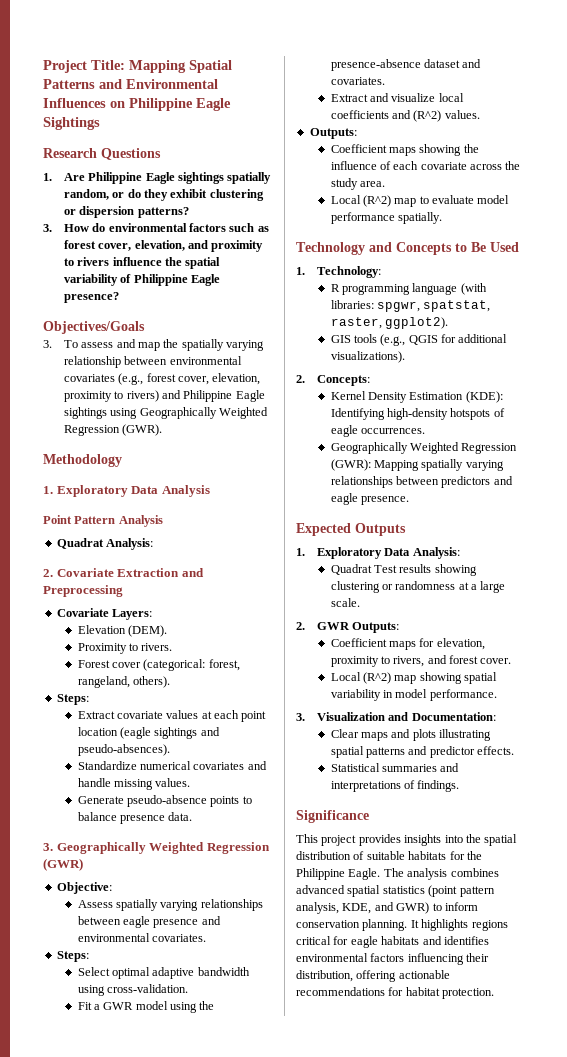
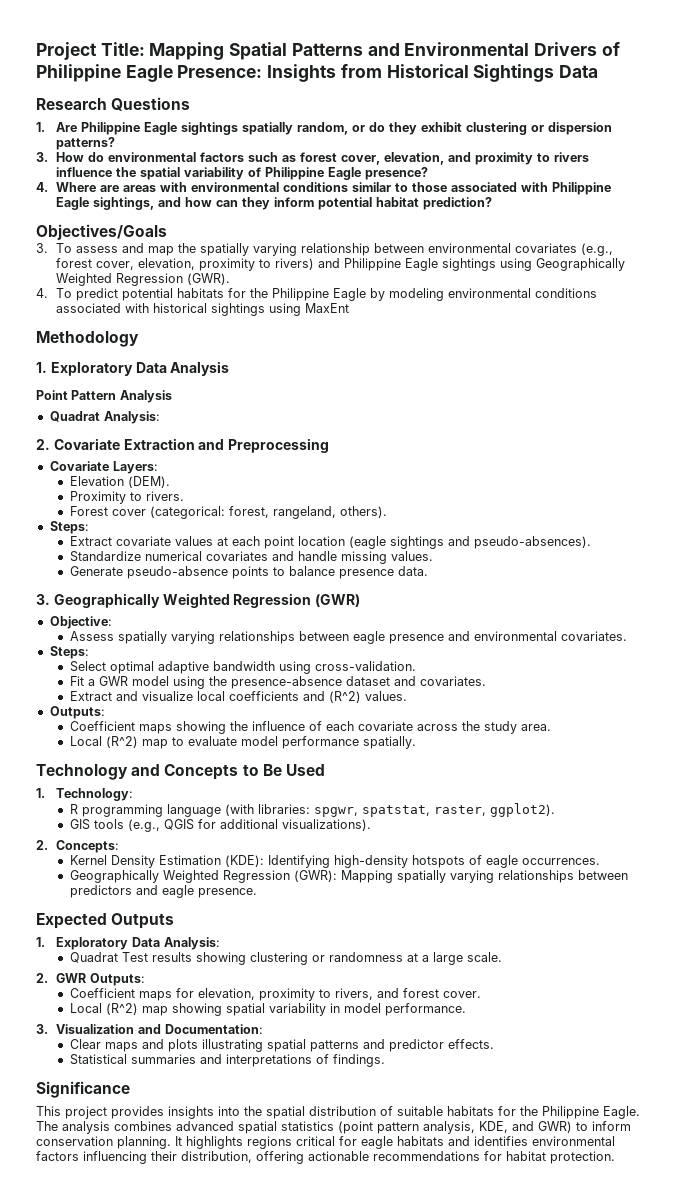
[43,98,231,111] Influences on Philippine Eagle -> [534,42,620,56] [36,64,469,82] Drivers of Philippine Eagle Presence: Insights from Historical
(100, 123) none -> [559,65,599,78] Data
(119, 297) none -> [36,182,611,195] [55,197,492,210] // 4. Where are areas with environmental conditions similar to those associated with Philippine Eagle sightings, and how can they inform potential habitat prediction?
(163, 430) none -> [36,288,597,301] [55,303,349,316] // 4. To predict potential habitats for the Philippine Eagle by modeling environmental conditions associated with historical sightings using MaxEnt

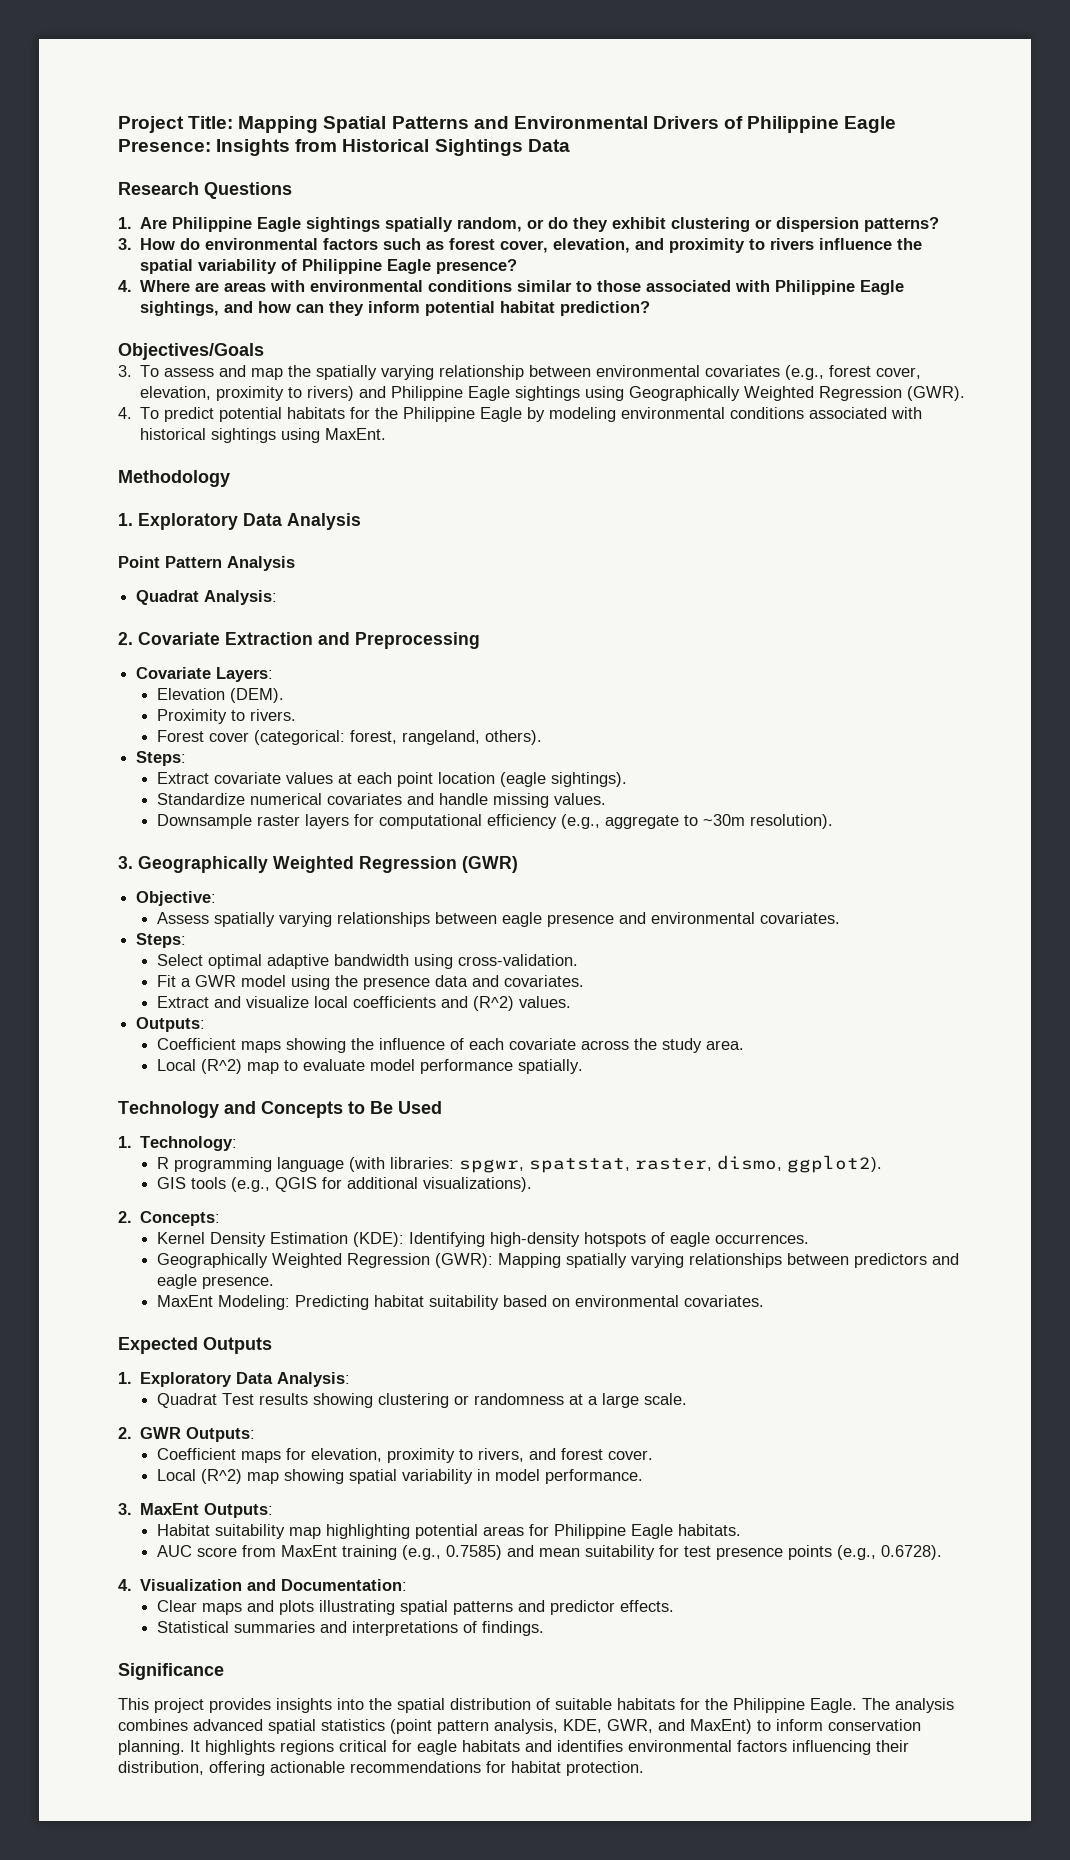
[304,303,349,313] MaxEnt -> [325,428,387,440] MaxEnt.
[389,536,591,549] sightings and pseudo-absences). -> [551,772,628,787] sightings).
[69,566,428,579] Generate pseudo-absence points to balance presence data. -> [157,814,834,829] Downsample raster layers for computational efficiency (e.g., aggregate to ~30m resolution).
[230,676,390,689] presence-absence dataset -> [363,975,469,990] presence data
(486, 810) none -> [717,1155,783,1171] dismo,
(257, 893) none -> [157,1295,765,1310] // MaxEnt Modeling: Predicting habitat suitability based on environmental covariates.
(48, 1029) none -> [140,1503,274,1518] [157,1524,742,1539] [157,1545,943,1560] [118,1579,132,1591] MaxEnt Outputs: // Habitat suitability map highlighting potential areas for Philippine Eagle habitats. // AUC score from MaxEnt training (e.g., 0.7585) and mean suitability for test presence points (e.g., 0.6728). // 4.
[512,1121,572,1133] and GWR) -> [607,1719,752,1734] GWR, and MaxEnt)

